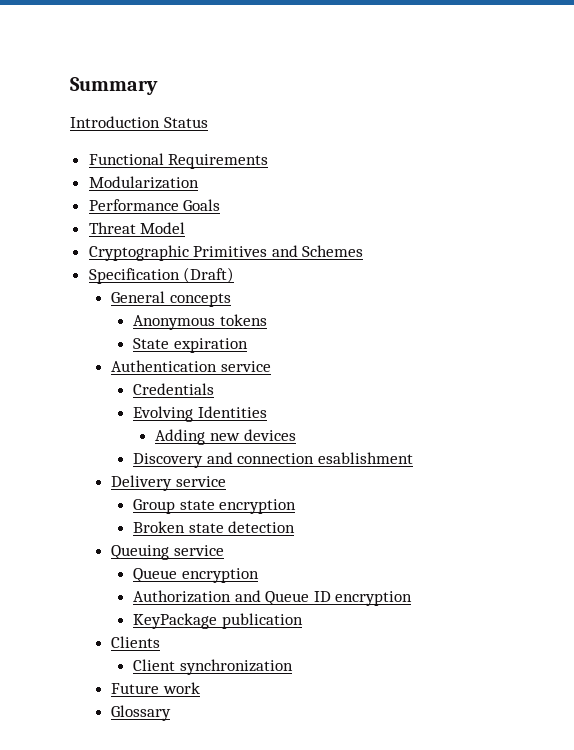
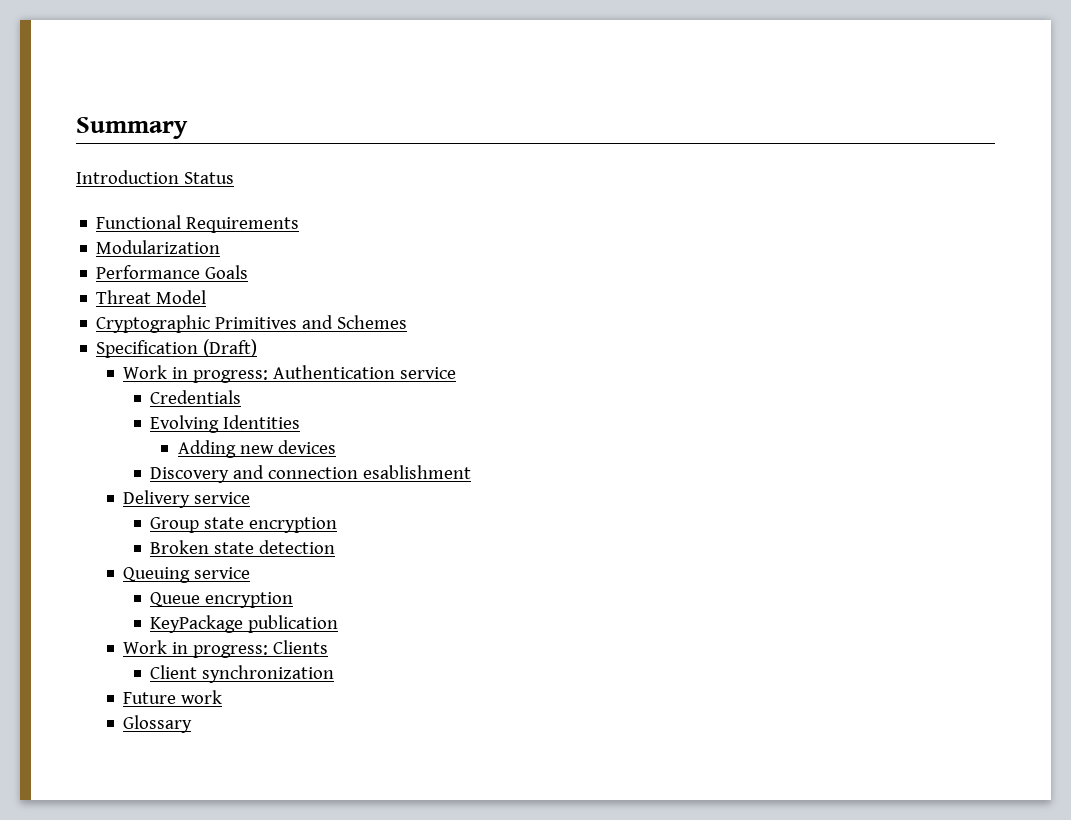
[110,291,231,307] [133,314,267,330] [133,338,248,353] General concepts // Anonymous tokens // State expiration // -> [123,365,269,383] Work in progress:
[133,590,413,606] // Authorization and Queue ID encryption -> (294, 600) none
(303, 621) none -> [123,640,269,658] Work in progress:

